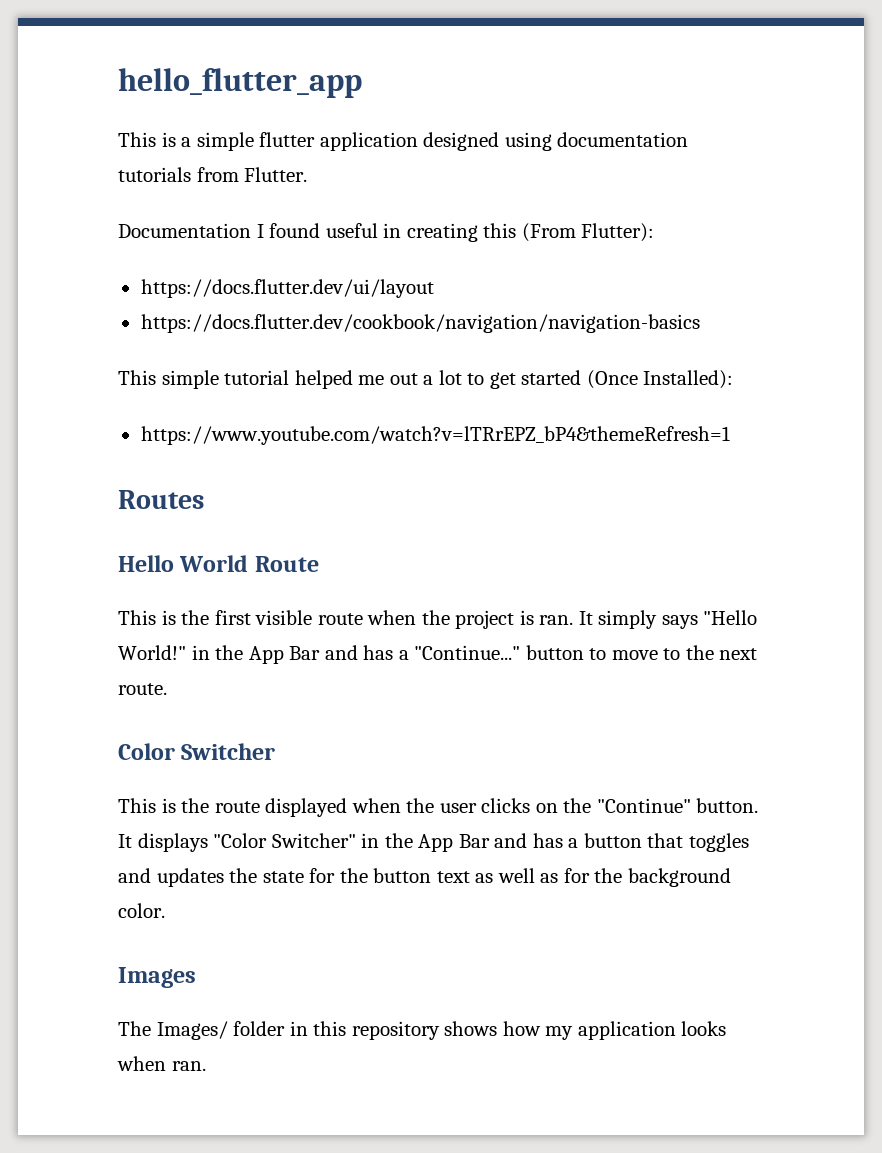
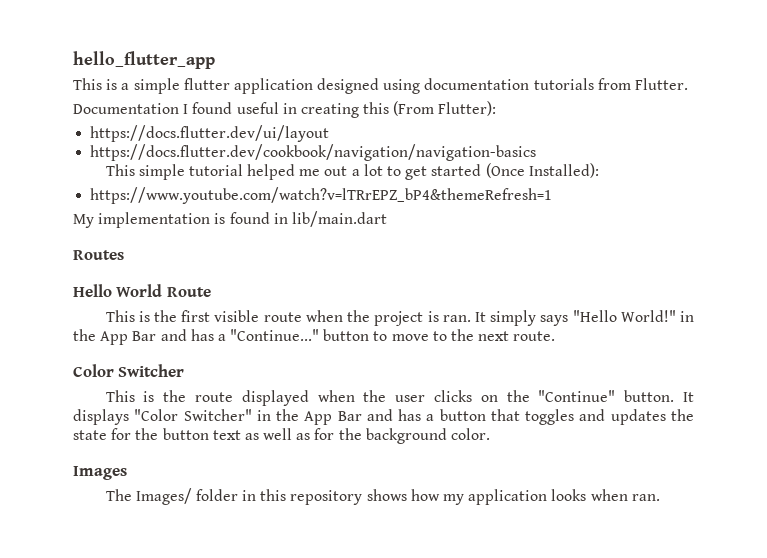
(730, 435) none -> [73,211,387,228] // My implementation is found in lib/main.dart

